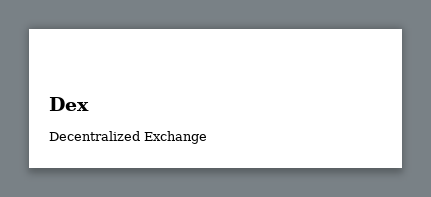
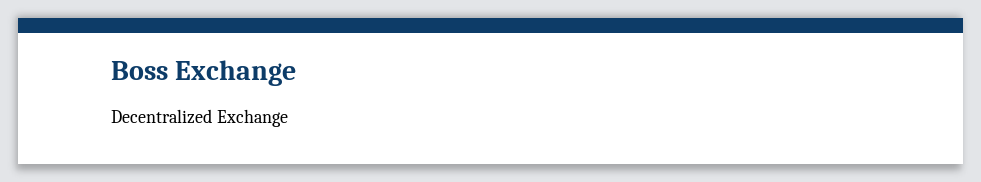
[49,97,89,111] Dex -> [111,60,297,86] Boss Exchange

